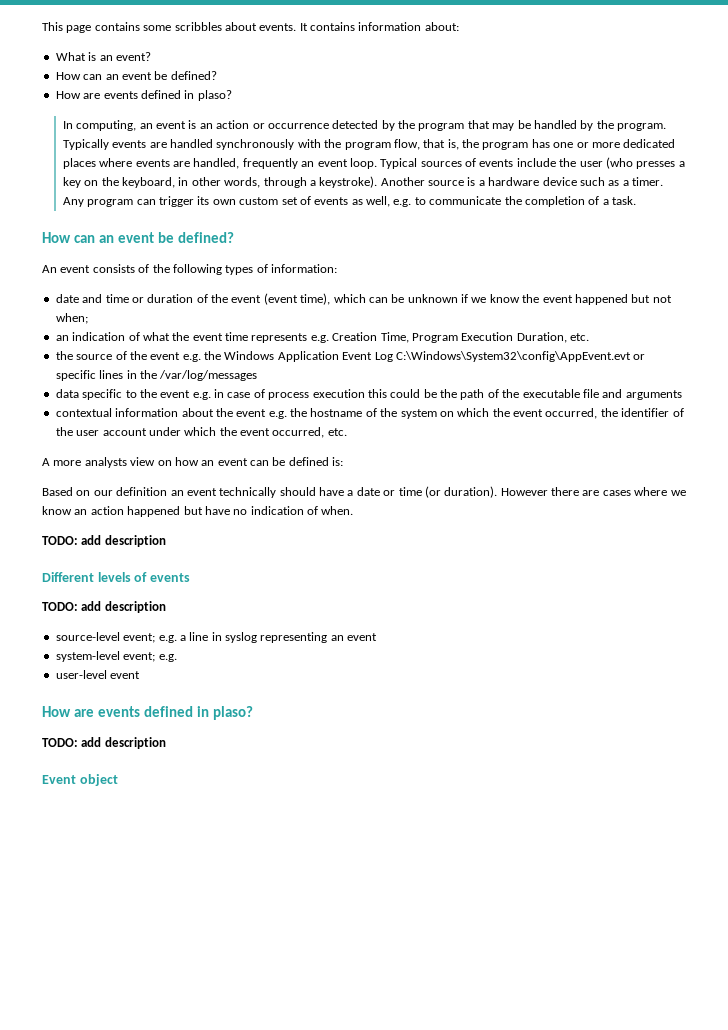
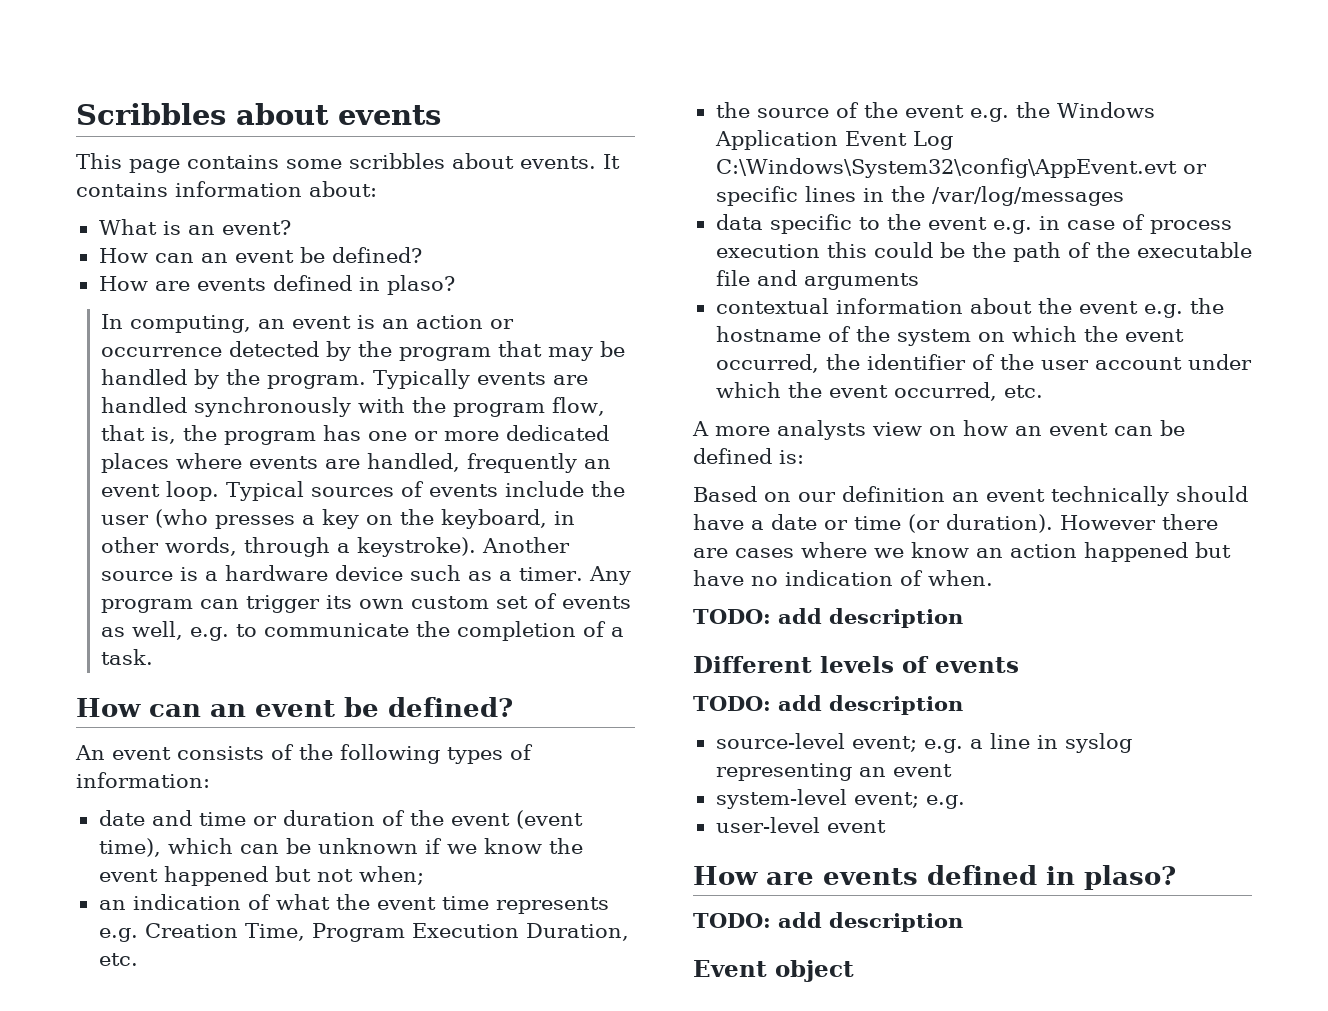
(42, 26) none -> [76,103,441,125] Scribbles about events //

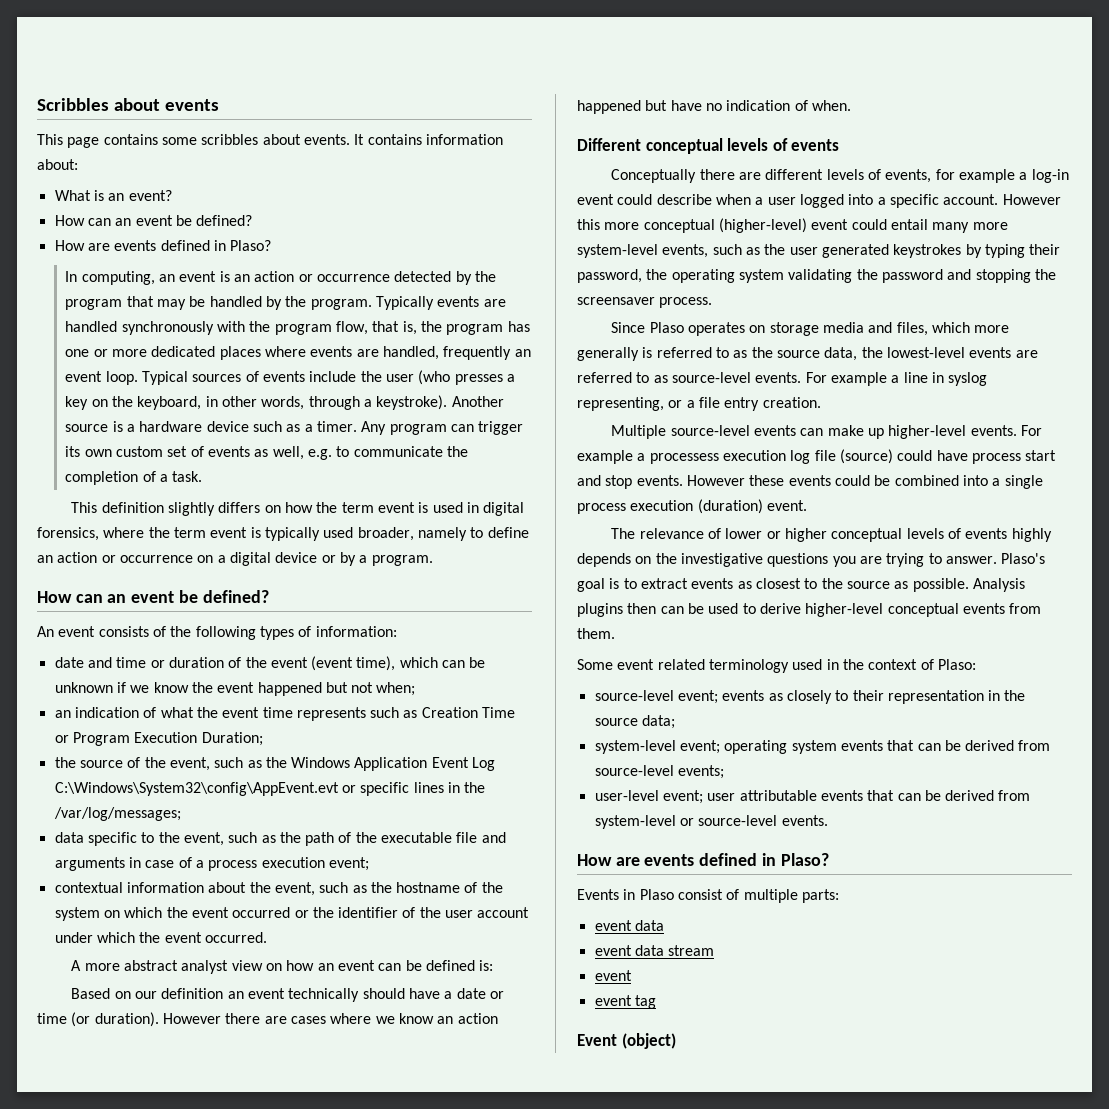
[386,275,455,295] plaso? -> [230,240,272,251] Plaso?
(154, 657) none -> [71,502,525,516] [37,527,529,541] [37,552,433,566] // This definition slightly differs on how the term event is used in digital forensics, where the term event is typically used broader, namely to define an action or occurrence on a digital device or by a program.
[98,923,629,942] [98,953,138,966] e.g. Creation Time, Program Execution Duration, etc. -> [370,707,516,718] [54,732,263,746] such as Creation Time or Program Execution Duration;
[904,105,1009,122] event e.g. -> [169,757,262,771] event, such as
[931,186,1124,206] /var/log/messages -> [53,807,181,821] /var/log/messages;
[927,214,1232,234] [715,242,965,258] event e.g. in case of process execution this could be -> [183,832,276,846] event, such as
(919, 281) none -> [128,857,369,871] in case of a process execution event;
[1078,301,1183,318] event e.g. -> [274,882,367,896] event, such as
[715,354,819,373] occurred, -> [232,907,309,918] occurred or
[893,382,1043,401] occurred, etc. -> [204,932,267,943] occurred.
[777,420,866,440] analysts -> [123,960,229,974] abstract analyst
[693,608,963,628] // TODO: add description -> (851, 105) none
(812, 664) none -> [645,138,723,154] conceptual
[693,695,963,715] [715,733,1132,753] [715,763,952,781] [715,789,965,809] [715,817,886,833] [693,865,1176,890] [693,912,963,932] [693,960,854,982] TODO: add description // source-level event; e.g. a line in syslog representing an event // system-level event; e.g. // user-level event // How are events defined in plaso? // TODO: add description // Event object -> [611,169,1069,183] [577,194,1061,208] [577,218,1008,233] [577,244,1061,258] [577,269,1056,283] [577,297,713,308] [611,322,1010,336] [577,347,1038,361] [577,372,988,386] [577,397,821,411] [611,425,1042,439] [577,449,1057,464] [577,475,1043,489] [577,499,807,514] [611,528,1052,542] [577,553,1046,567] [577,578,1025,592] [577,603,1042,617] [577,628,615,639] [577,659,976,673] [594,690,1026,704] [594,715,675,729] [594,740,1051,754] [594,765,724,779] [594,790,1031,804] [594,815,828,829] [577,853,829,866] [577,889,839,903] [594,920,664,931] [594,945,715,956] [594,970,632,981] [594,995,656,1009] [577,1033,676,1049] Conceptually there are different levels of events, for example a log-in event could describe when a user logged into a specific account. However this more conceptual (higher-level) event could entail many more system-level events, such as the user generated keystrokes by typing their password, the operating system validating the password and stopping the screensaver process. // Since Plaso operates on storage media and files, which more generally is referred to as the source data, the lowest-level events are referred to as source-level events. For example a line in syslog representing, or a file entry creation. // Multiple source-level events can make up higher-level events. For example a processess execution log file (source) could have process start and stop events. However these events could be combined into a single process execution (duration) event. // The relevance of lower or higher conceptual levels of events highly depends on the investigative questions you are trying to answer. Plaso's goal is to extract events as closest to the source as possible. Analysis plugins then can be used to derive higher-level conceptual events from them. // Some event related terminology used in the context of Plaso: // source-level event; events as closely to their representation in the source data; // system-level event; operating system events that can be derived from source-level events; // user-level event; user attributable events that can be derived from system-level or source-level events. // How are events defined in Plaso? // Events in Plaso consist of multiple parts: // event data // event data stream // event // event tag // Event (object)

